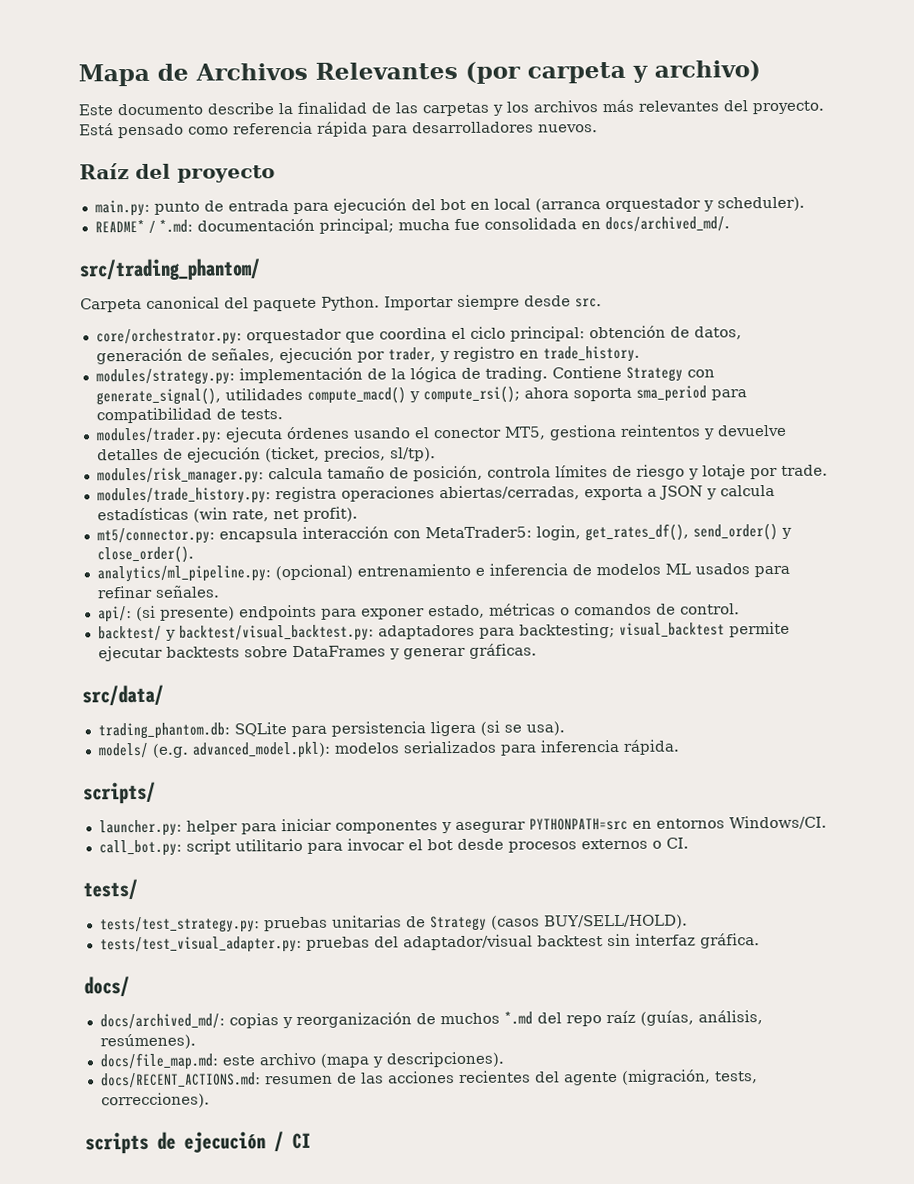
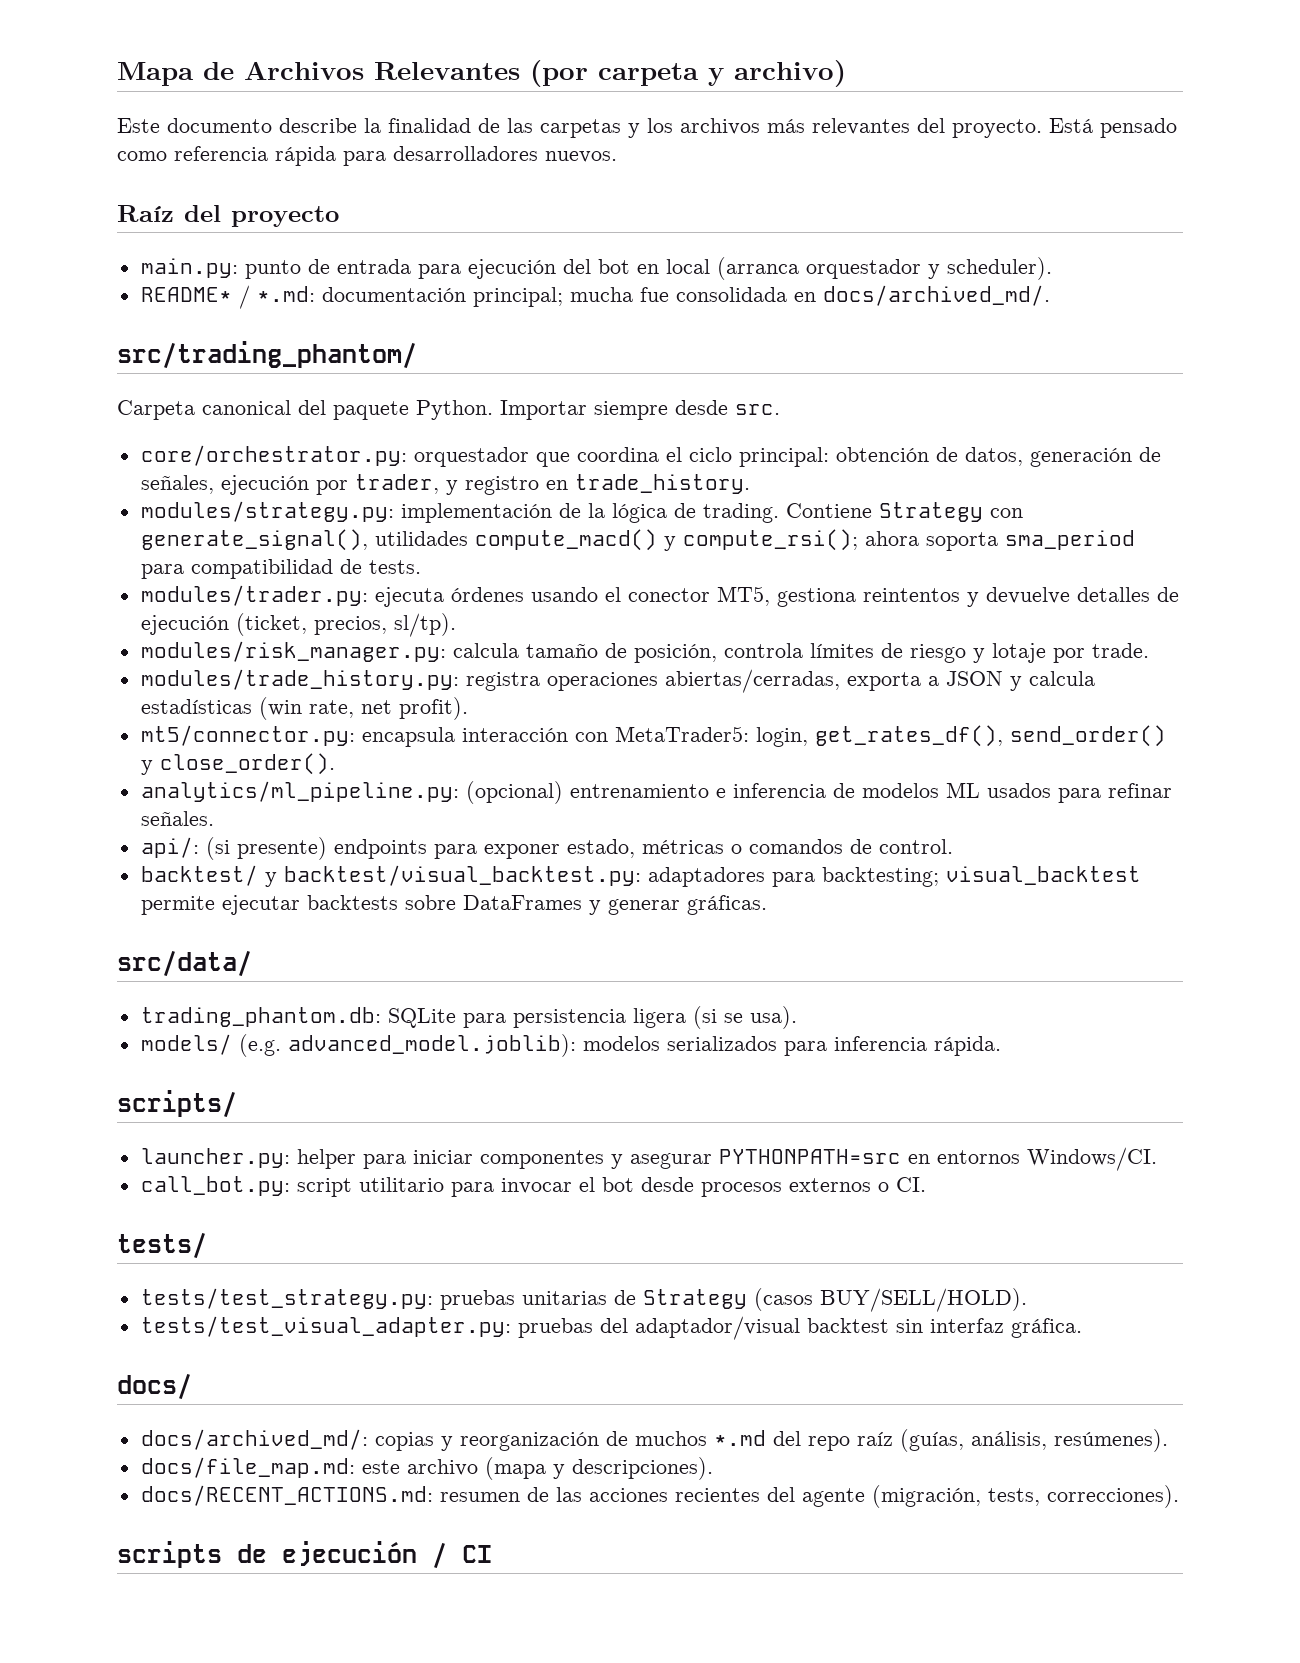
[191,741,331,759] advanced_model.pkl): -> [287,1034,576,1057] advanced_model.joblib):

